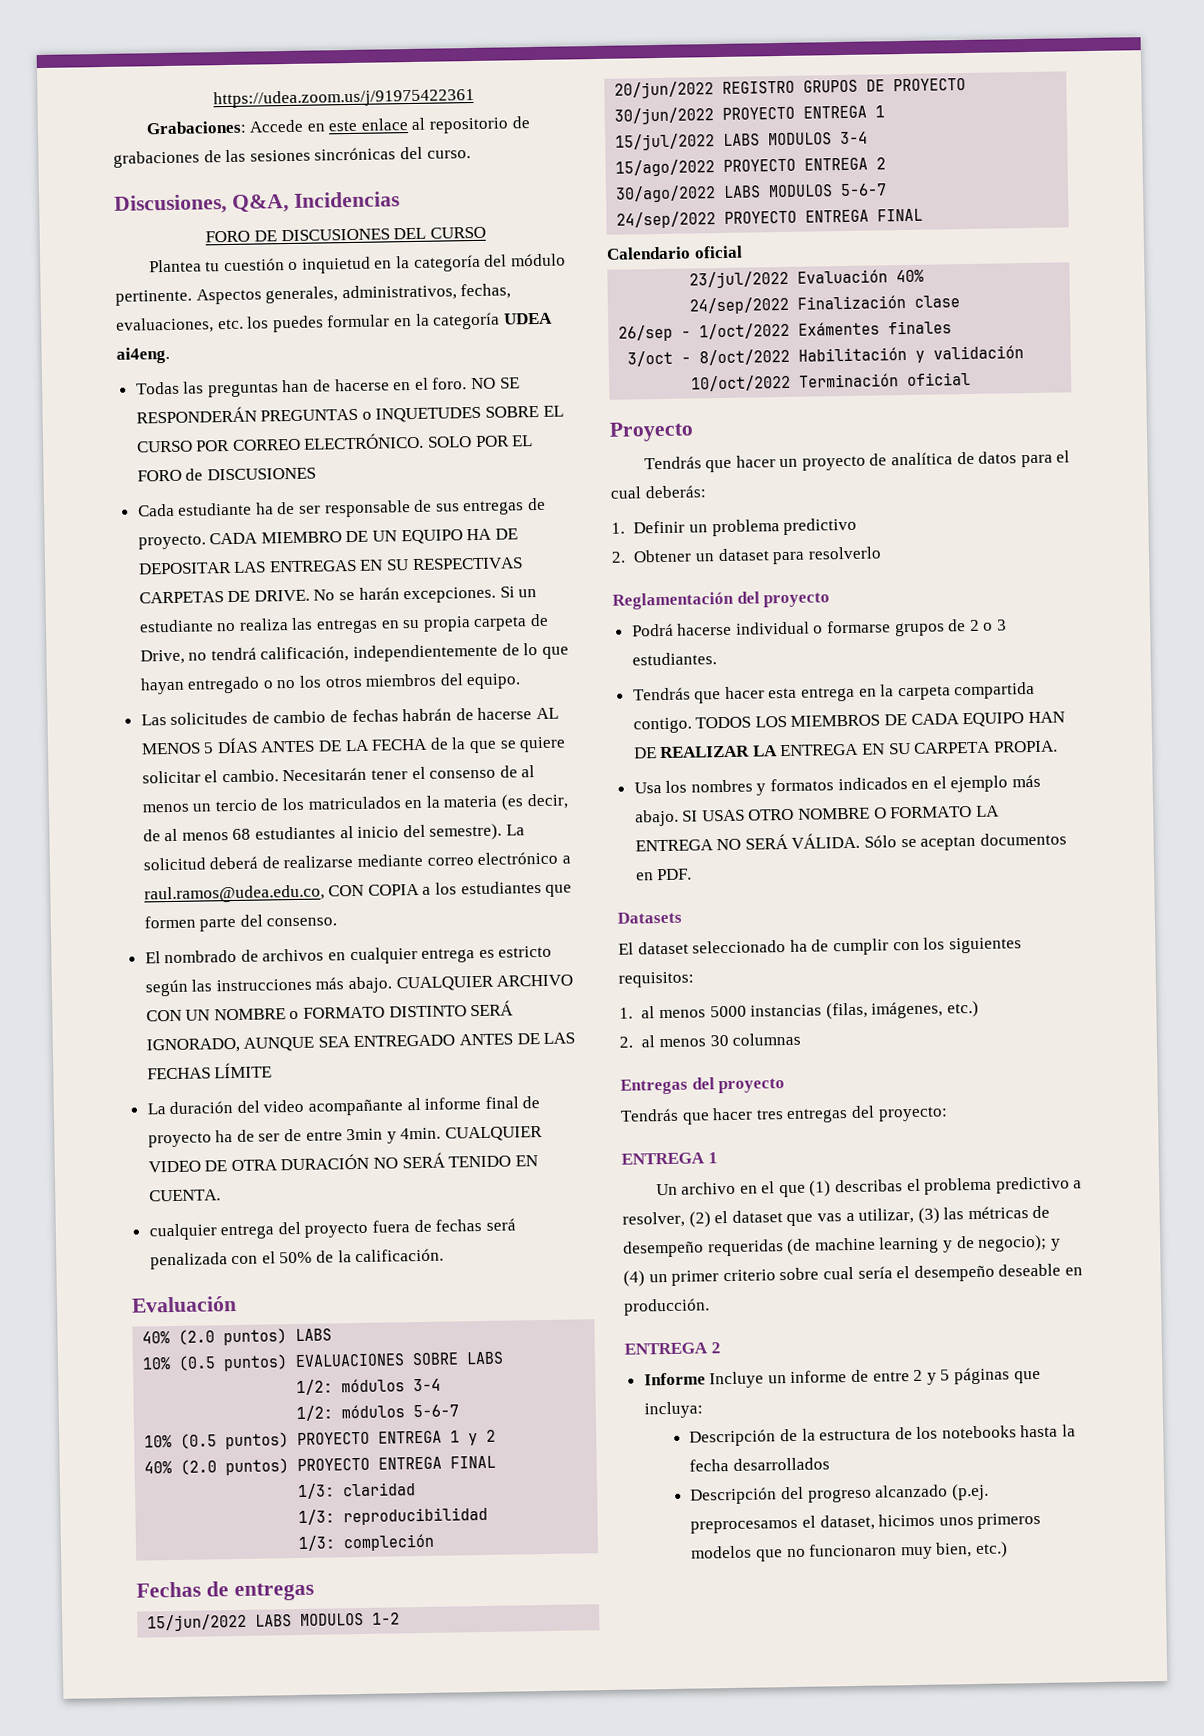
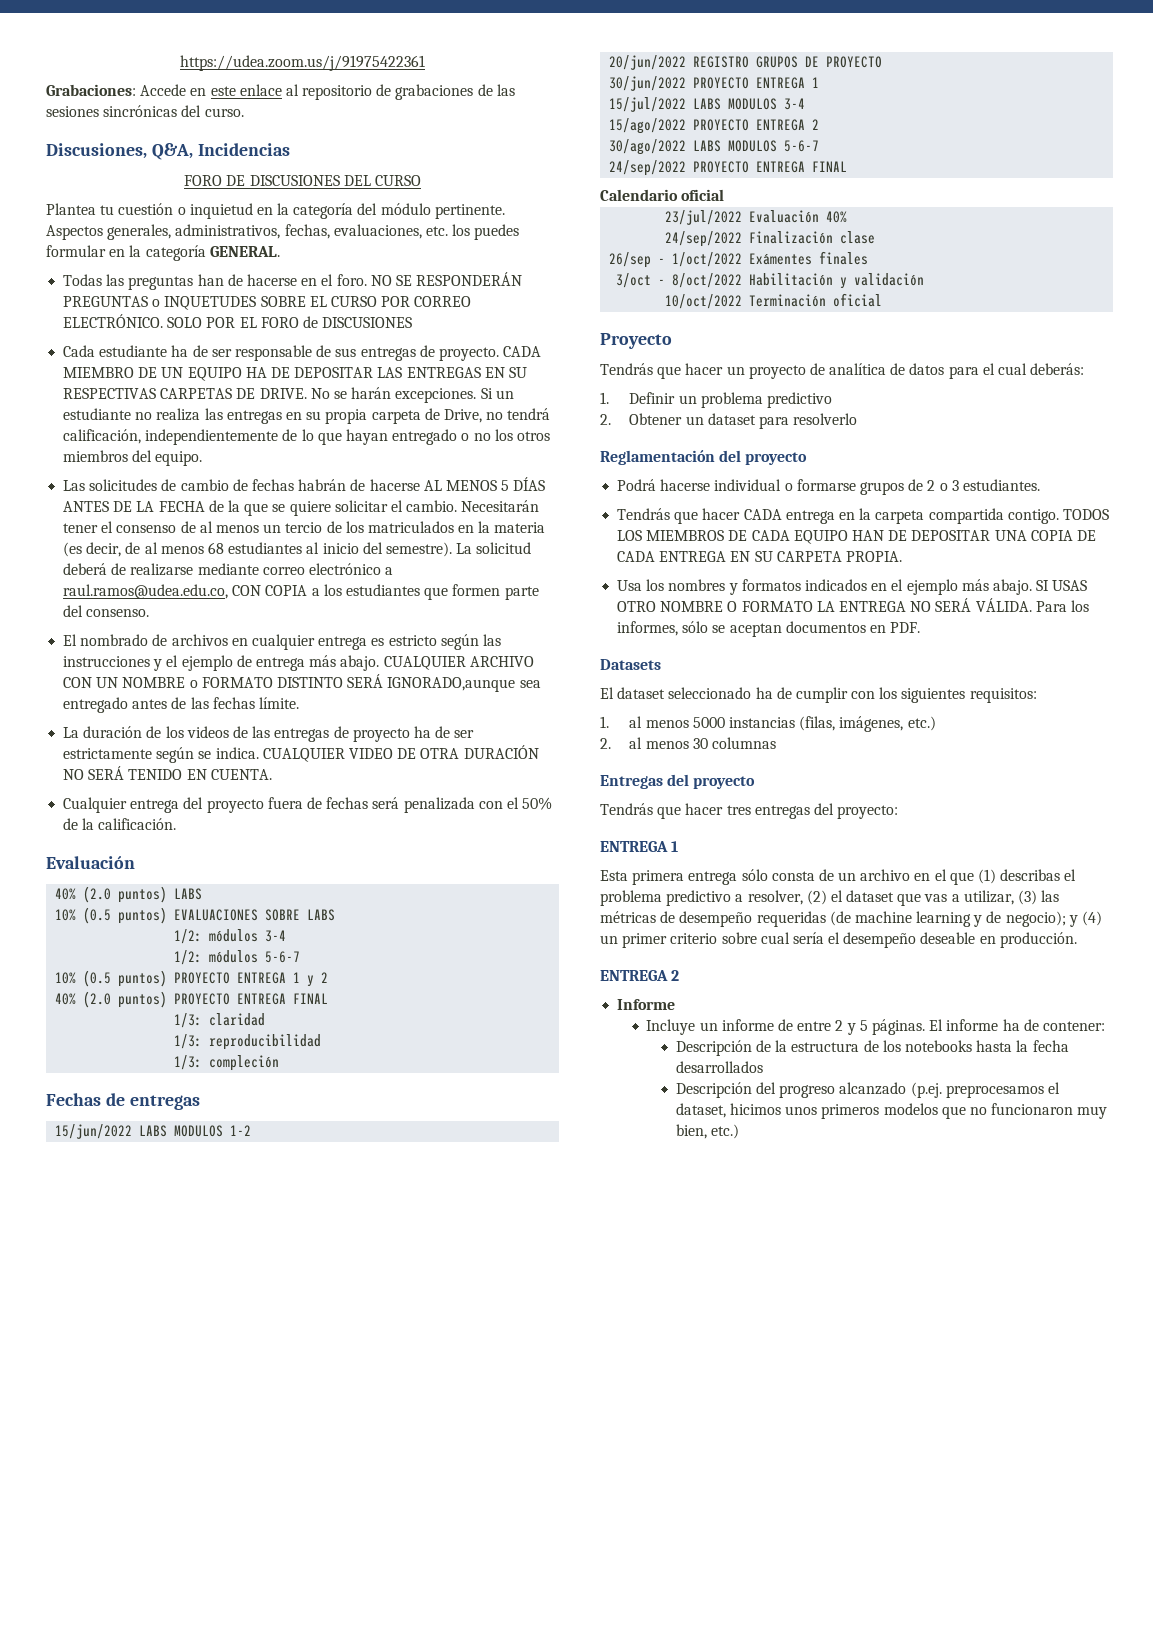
[502,312,553,325] [116,346,170,364] UDEA ai4eng. -> [209,246,280,257] GENERAL.
(312, 985) none -> [153,655,305,671] y el ejemplo de entrega
[145,1032,576,1054] [146,1062,273,1080] [146,1096,519,1116] IGNORADO, AUNQUE SEA ENTREGADO ANTES DE LAS FECHAS LÍMITE // La duración del video acompañante al informe final -> [387,677,541,692] [63,697,299,713] [63,726,330,742] IGNORADO,aunque sea entregado antes de las fechas límite. // La duración de los videos de las entregas
[284,1127,442,1144] de entre 3min y 4min. -> [63,747,259,763] estrictamente según se indica.
[148,1223,217,1241] cualquier -> [63,797,128,813] Cualquier
[768,687,798,699] esta -> [743,509,782,520] CADA
[660,745,778,759] REALIZAR LA -> [911,530,1096,541] [617,551,656,562] DEPOSITAR UNA COPIA DE CADA
[864,835,898,848] Sólo -> [1035,600,1089,612] [617,621,709,636] Para los informes, sólo
[655,1183,678,1196] Un -> [600,869,857,885] Esta primera entrega sólo consta de un
(706, 1379) none -> (676, 1004) //
[954,1367,1041,1385] [643,1401,703,1419] páginas que incluya: -> [871,1019,1105,1035] páginas. El informe ha de contener:

